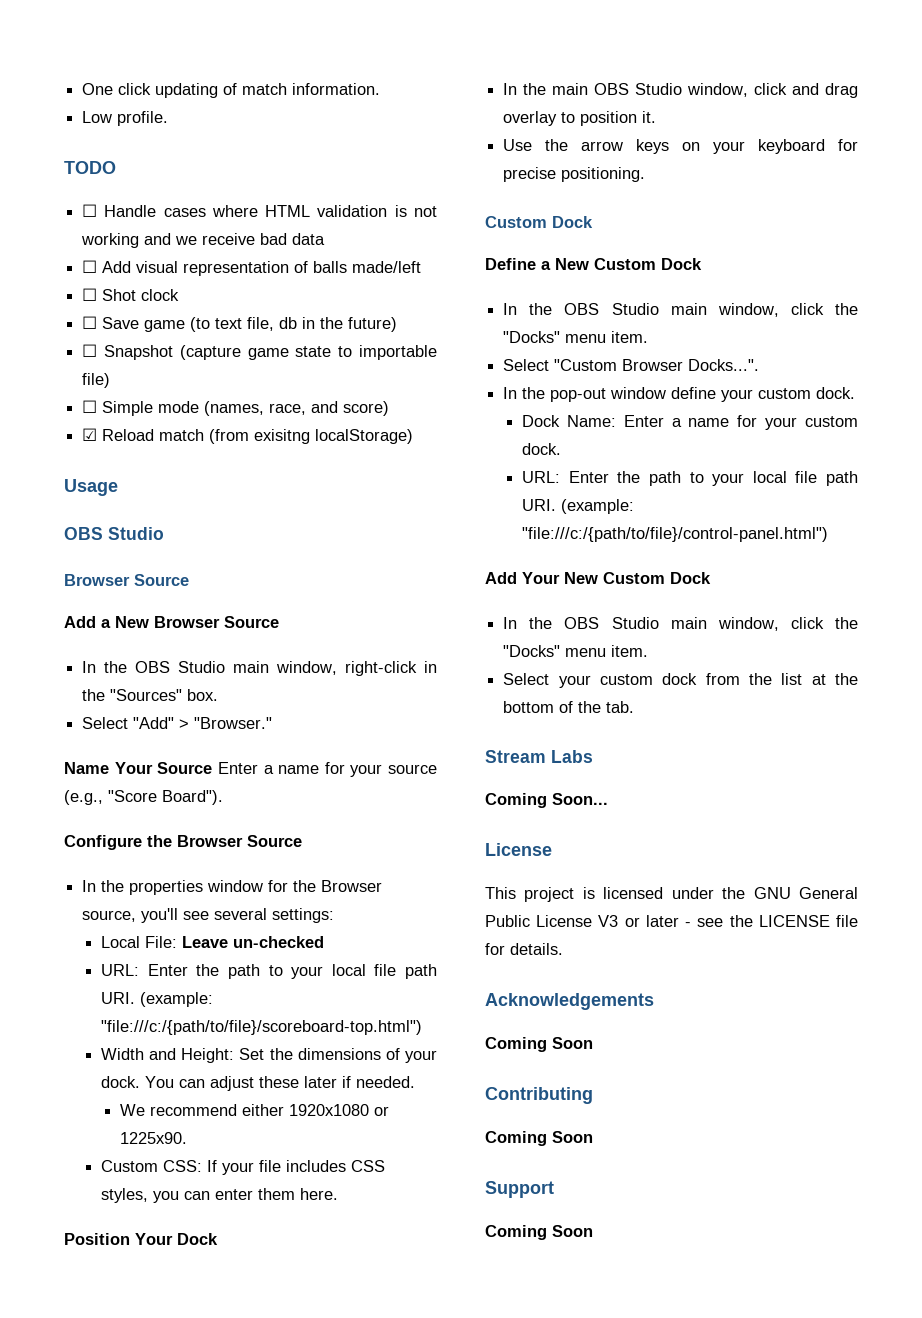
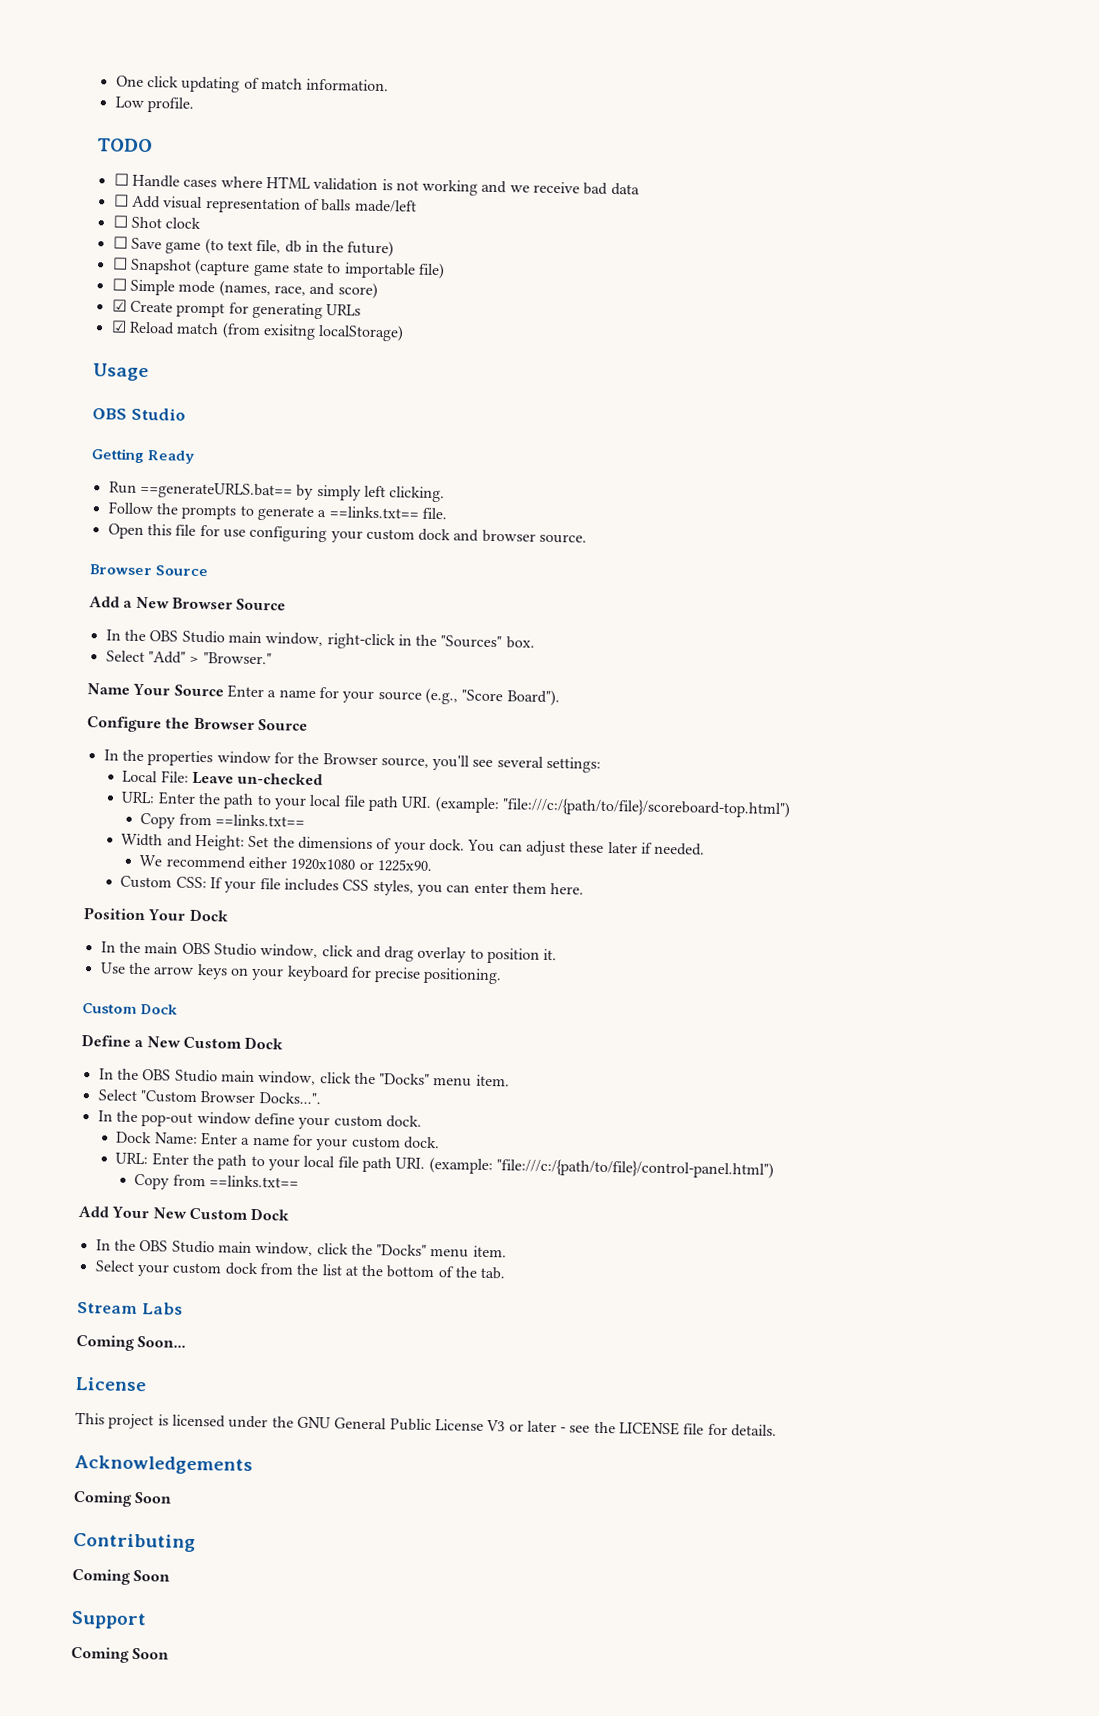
(390, 408) none -> [111,299,362,320] // ☑ Create prompt for generating URLs
(164, 533) none -> [91,448,196,464] [108,481,446,503] [107,501,447,521] [107,523,588,544] // Getting Ready // Run ==generateURLS.bat== by simply left clicking. // Follow the prompts to generate a ==links.txt== file. // Open this file for use configuring your custom dock and browser source.
(423, 1027) none -> [140,813,306,829] // Copy from ==links.txt==
(829, 534) none -> [134,1173,300,1190] // Copy from ==links.txt==

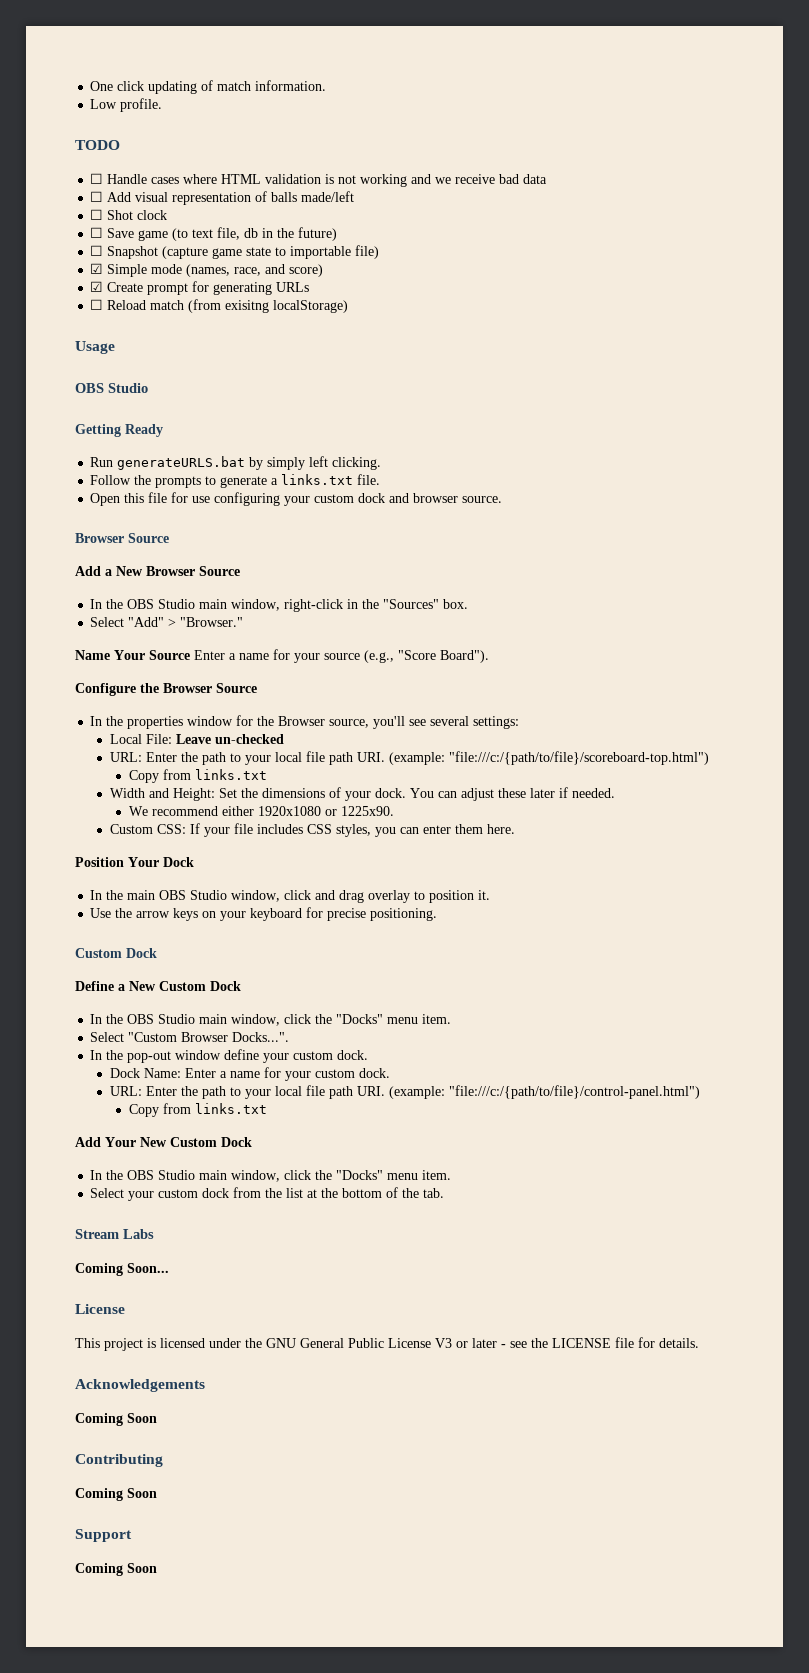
[111,278,127,291] ☐ -> [90,263,104,274] ☑
[110,320,127,333] ☑ -> [90,299,104,310] ☐
[139,481,293,500] ==generateURLS.bat== -> [117,456,246,470] generateURLS.bat
[328,506,419,519] ==links.txt== -> [281,474,354,485] links.txt
[215,814,306,827] ==links.txt== -> [194,769,267,780] links.txt
[209,1175,300,1188] ==links.txt== -> [194,1103,267,1114] links.txt

